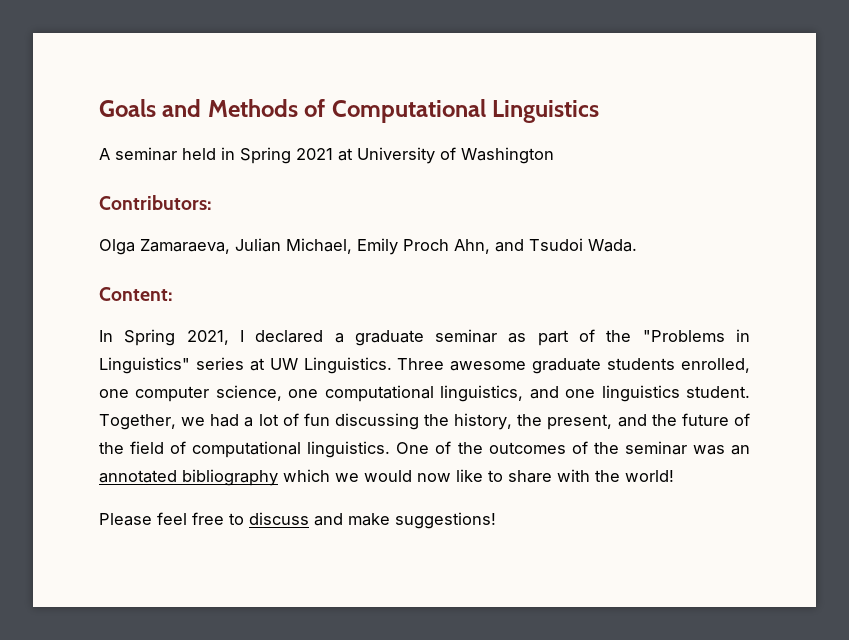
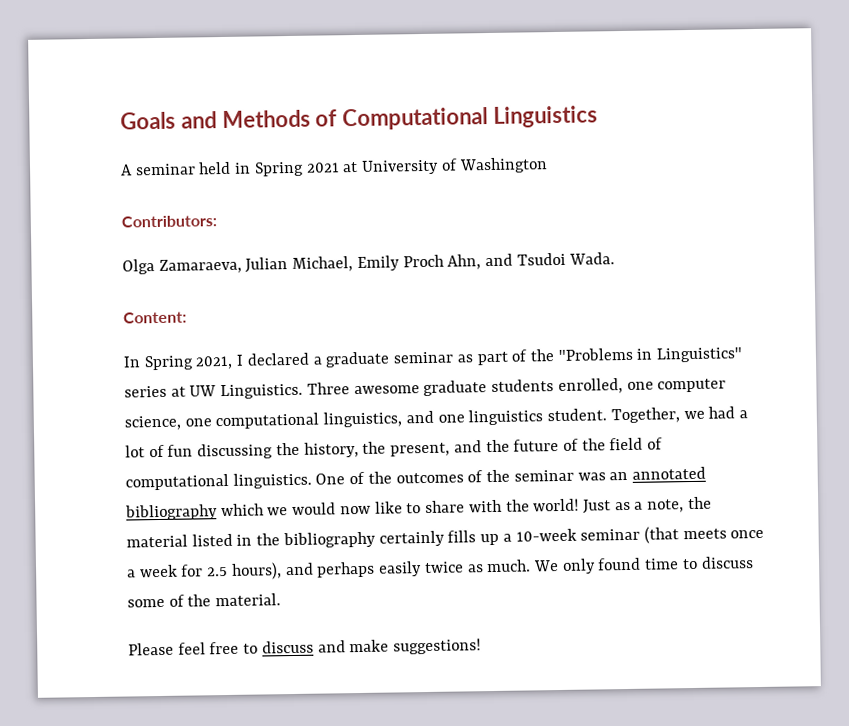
(674, 476) none -> [582,496,712,514] [126,526,765,549] [127,556,754,580] [127,593,282,608] Just as a note, the material listed in the bibliography certainly fills up a 10-week seminar (that meets once a week for 2.5 hours), and perhaps easily twice as much. We only found time to discuss some of the material.

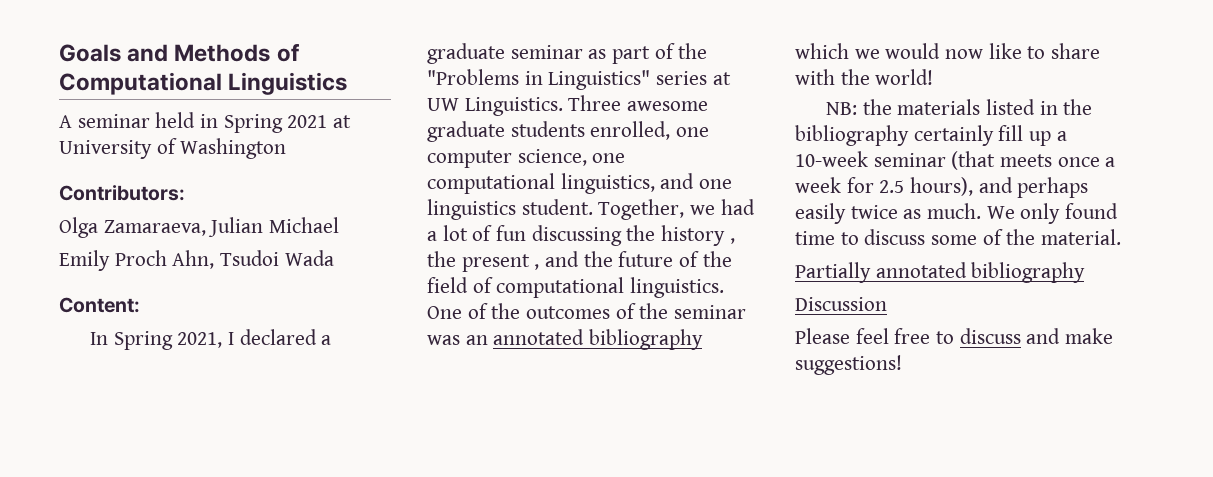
[292,256,354,272] Michael, -> [269,217,340,233] Michael //
[485,252,615,267] and Tsudoi Wada. -> [220,250,334,266] Tsudoi Wada
[303,441,451,458] history, the present, -> [661,225,735,246] [427,251,540,272] history , the present ,
[582,496,712,514] [126,534,188,548] Just as a note, the material -> [825,99,981,115] // NB: the materials
[447,530,477,543] fills -> [998,125,1024,141] fill
(282, 600) none -> [795,262,1086,283] [795,297,887,311] // Partially annotated bibliography // Discussion

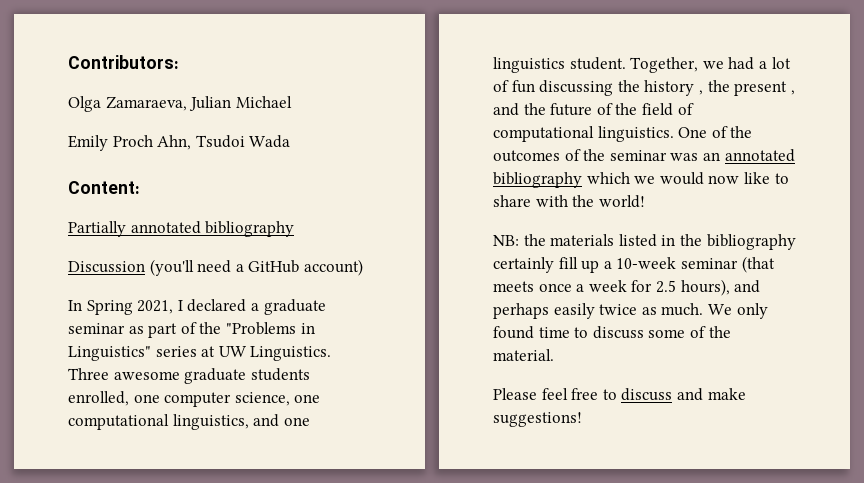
[59,43,300,62] [59,72,348,95] [59,112,352,133] [59,138,287,159] Goals and Methods of Computational Linguistics // A seminar held in Spring 2021 at University of Washington // -> (68, 62) none
(140, 305) none -> [68,221,295,237] [68,259,363,276] // Partially annotated bibliography // Discussion (you'll need a GitHub account)
[795,262,1086,283] [795,297,887,311] // Partially annotated bibliography // Discussion -> (554, 355) none

